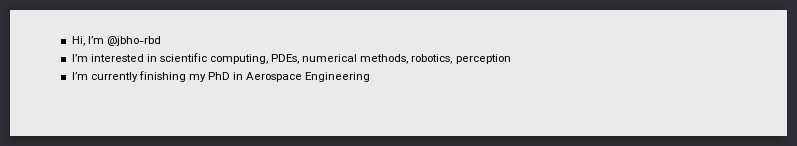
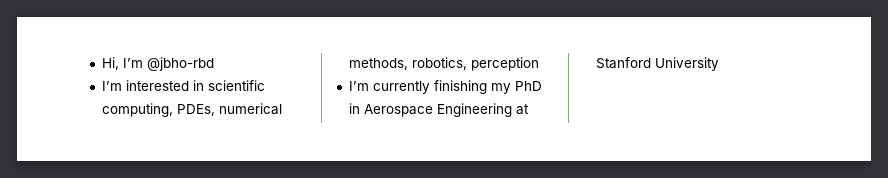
(371, 77) none -> [515,104,529,115] [595,57,719,71] at Stanford University

